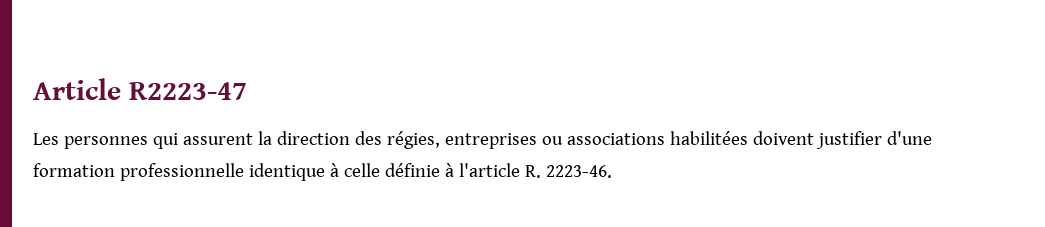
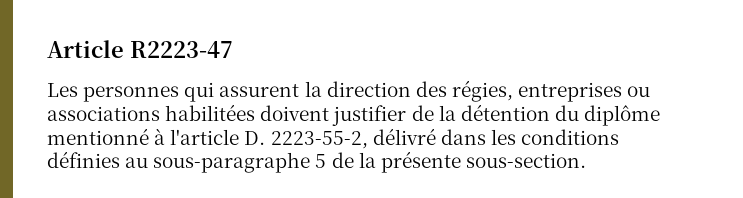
[886,131,932,145] [33,163,612,181] d'une formation professionnelle identique à celle définie à l'article R. 2223-46. -> [411,104,661,126] [47,128,620,149] [47,151,586,173] de la détention du diplôme mentionné à l'article D. 2223-55-2, délivré dans les conditions définies au sous-paragraphe 5 de la présente sous-section.

